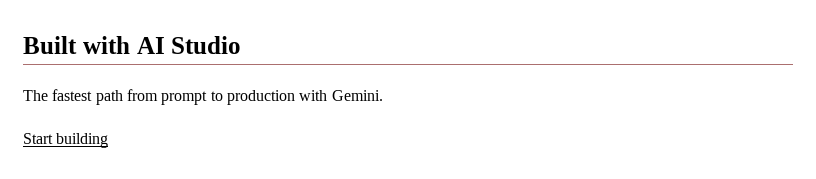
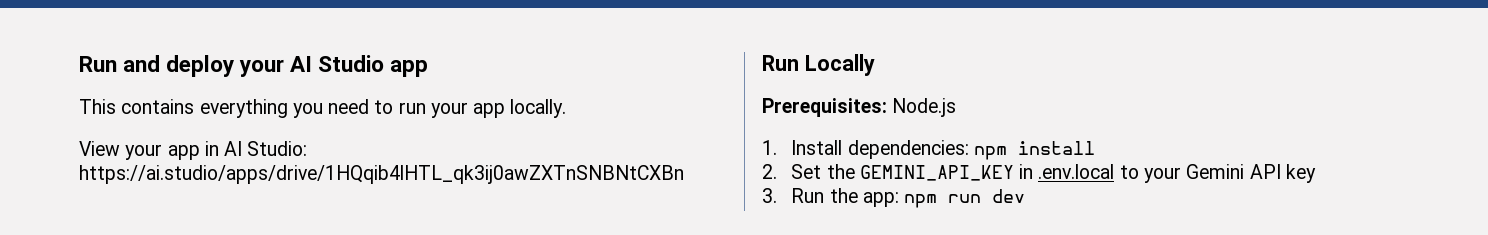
[23,36,242,54] [23,89,383,105] [23,133,109,148] Built with AI Studio // The fastest path from prompt to production with Gemini. // Start building -> [79,55,429,77] [79,99,567,118] [79,141,308,160] [79,165,684,184] [762,54,875,76] [762,98,957,117] [762,140,1095,160] [762,164,1316,183] [762,188,1026,208] Run and deploy your AI Studio app // This contains everything you need to run your app locally. // View your app in AI Studio: https://ai.studio/apps/drive/1HQqib4lHTL_qk3ij0awZXTnSNBNtCXBn // Run Locally // Prerequisites: Node.js // 1. Install dependencies: npm install // 2. Set the GEMINI_API_KEY in .env.local to your Gemini API key // 3. Run the app: npm run dev

